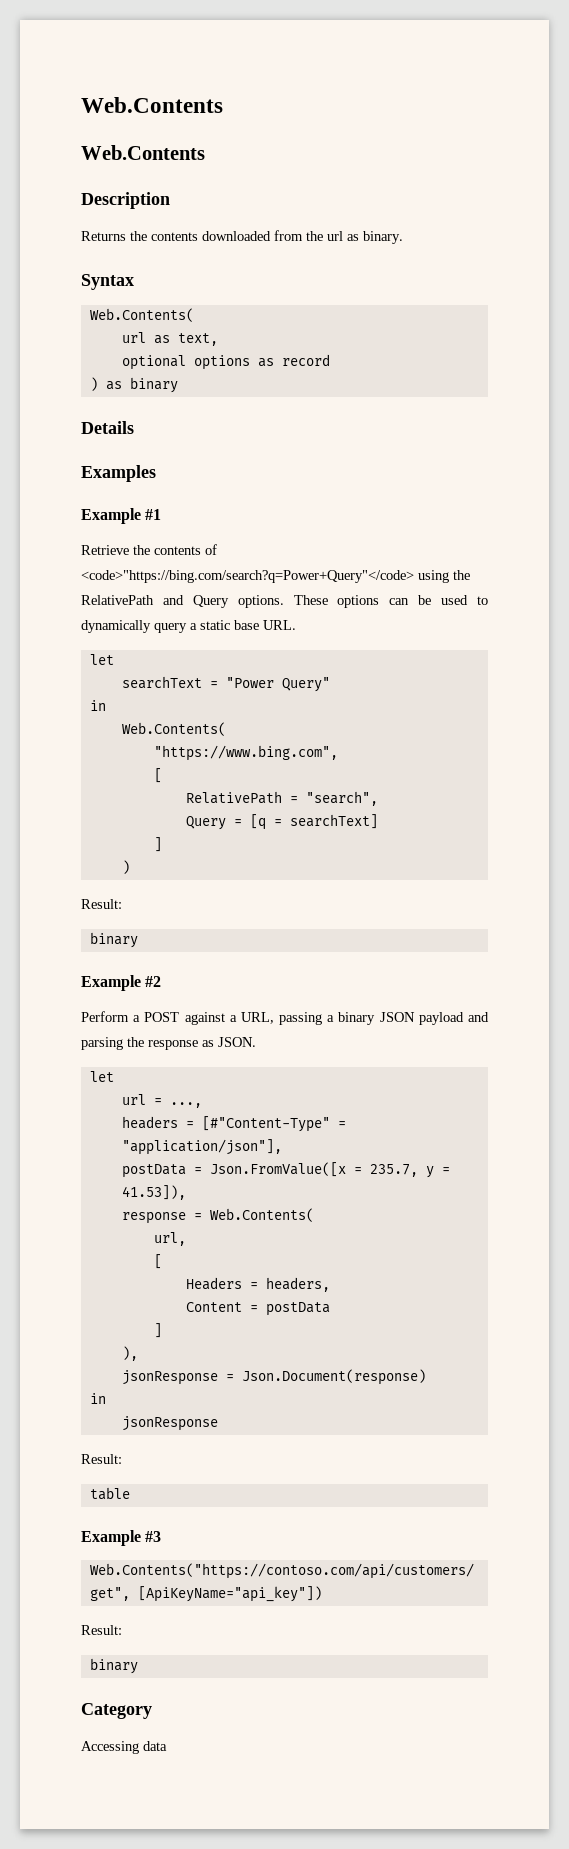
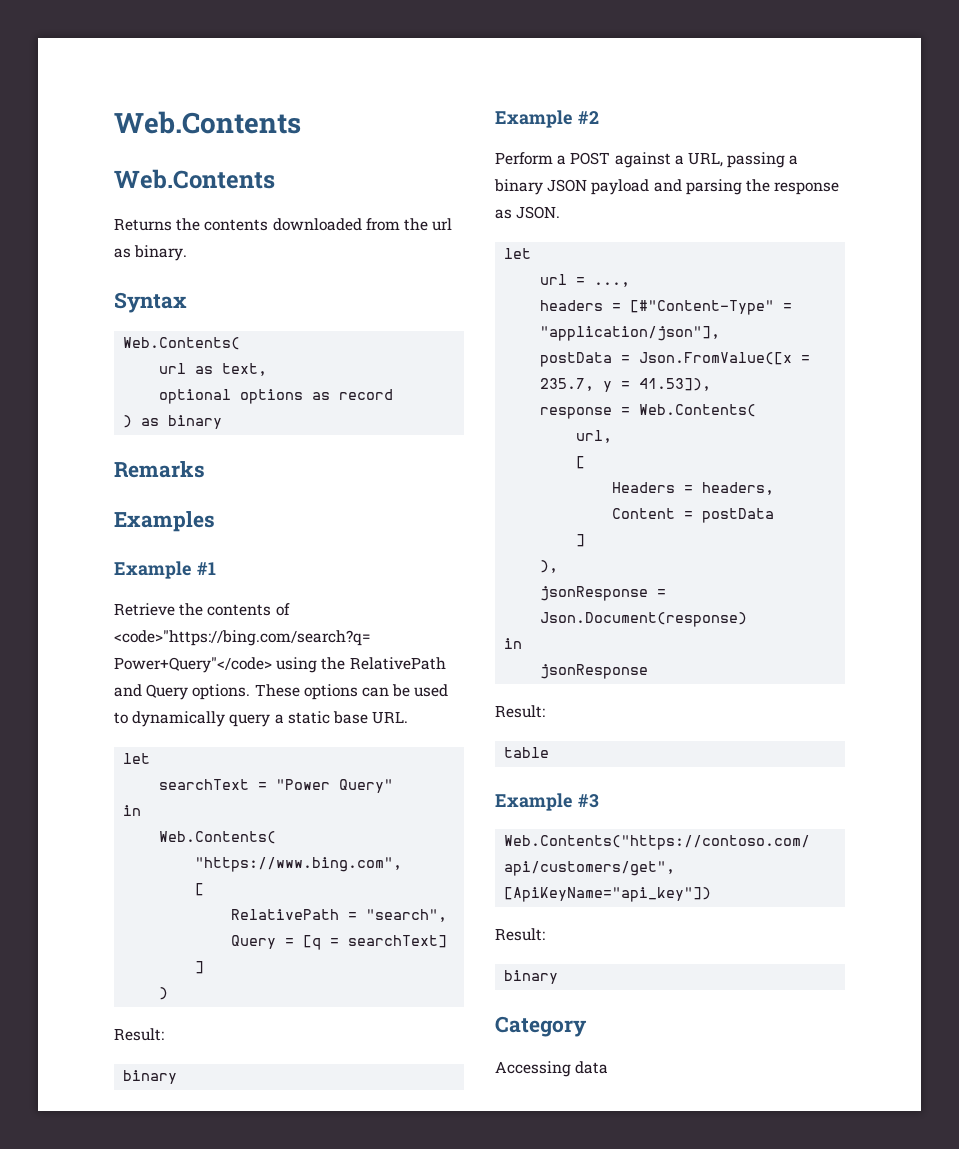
[81,192,170,209] // Description -> (275, 179) none
[81,421,134,434] Details -> [114,461,205,478] Remarks

